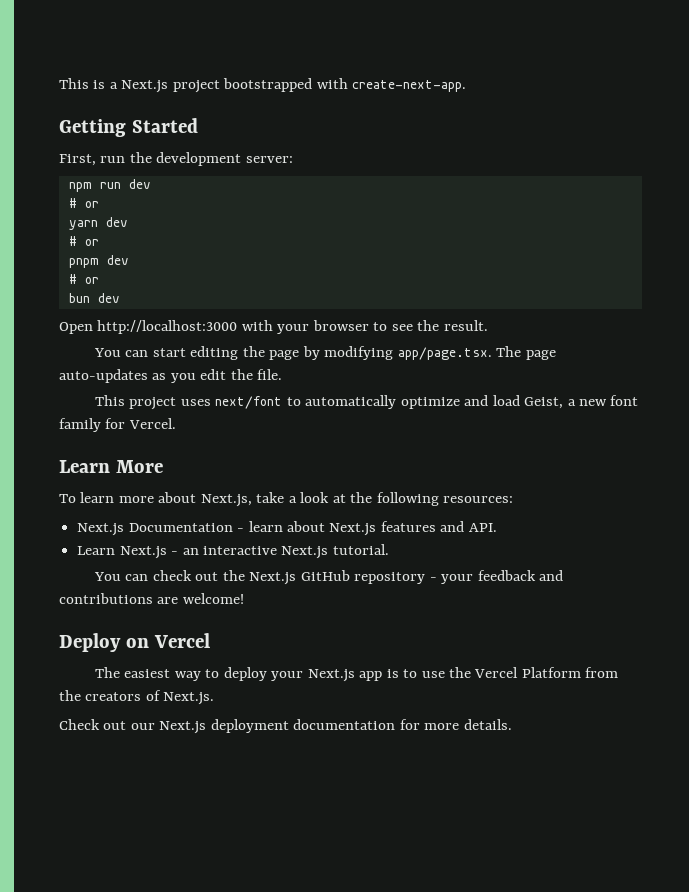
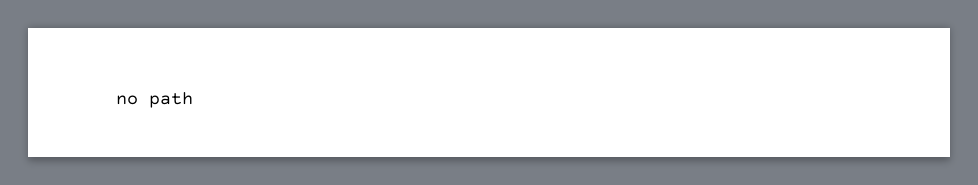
[59,78,467,93] [59,118,198,137] [59,152,293,166] [68,179,151,192] [68,198,99,208] [68,217,128,230] [68,236,99,246] [68,255,129,268] [68,274,99,284] [68,293,120,303] [59,320,488,334] [94,346,556,360] [59,369,283,383] [95,395,639,410] [59,418,176,432] [59,460,163,473] [59,492,514,507] [77,521,497,536] [77,544,389,559] [94,570,564,585] [59,593,244,604] [59,633,210,652] [95,667,619,682] [59,690,215,705] [59,719,512,734] This is a Next.js project bootstrapped with create-next-app. // Getting Started // First, run the development server: // npm run dev // # or // yarn dev // # or // pnpm dev // # or // bun dev // Open http://localhost:3000 with your browser to see the result. // You can start editing the page by modifying app/page.tsx. The page auto-updates as you edit the file. // This project uses next/font to automatically optimize and load Geist, a new font family for Vercel. // Learn More // To learn more about Next.js, take a look at the following resources: // Next.js Documentation - learn about Next.js features and API. // Learn Next.js - an interactive Next.js tutorial. // You can check out the Next.js GitHub repository - your feedback and contributions are welcome! // Deploy on Vercel // The easiest way to deploy your Next.js app is to use the Vercel Platform from the creators of Next.js. // Check out our Next.js deployment documentation for more details. -> [116,92,193,108] no path

